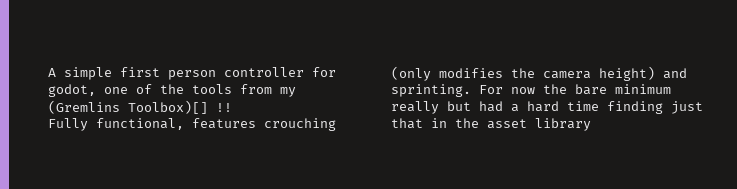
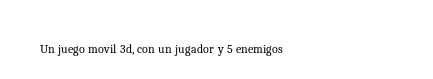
[48,67,336,80] [48,84,296,97] [48,100,232,114] [48,118,336,131] [391,66,687,81] [391,84,671,97] [391,101,703,114] [391,118,591,131] A simple first person controller for godot, one of the tools from my (Gremlins Toolbox)[] !! // Fully functional, features crouching (only modifies the camera height) and sprinting. For now the bare minimum really but had a hard time finding just that in the asset library -> [40,44,284,56] Un juego movil 3d, con un jugador y 5 enemigos

